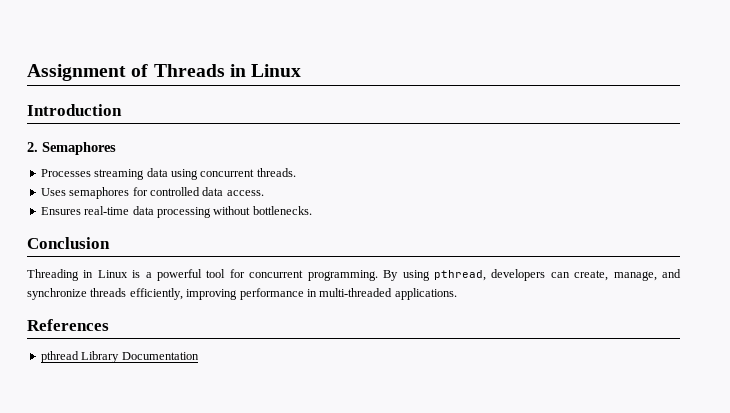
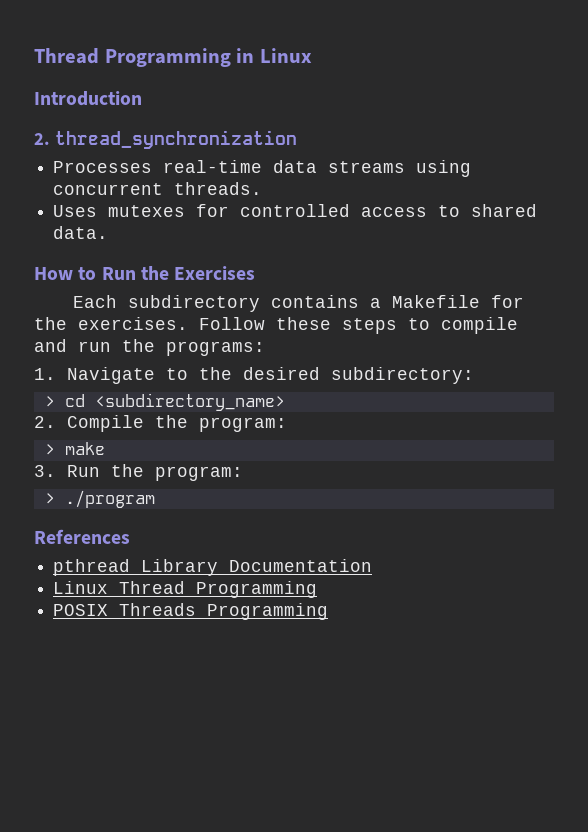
[27,64,225,81] Assignment of Threads -> [34,48,231,67] Thread Programming
[42,142,116,155] Semaphores -> [54,130,297,149] thread_synchronization
[94,168,168,180] streaming data -> [163,160,406,173] real-time data streams
[69,187,130,199] semaphores -> [108,205,186,217] mutexes
[202,187,264,196] [40,206,312,218] [27,237,110,249] [27,269,681,281] [27,288,457,300] [27,319,109,331] [40,351,199,363] data access. // Ensures real-time data processing without bottlenecks. // Conclusion // Threading in Linux is a powerful tool for concurrent programming. By using pthread, developers can create, manage, and synchronize threads efficiently, improving performance in multi-threaded applications. // References // pthread Library Documentation -> [361,204,538,217] [53,226,109,239] [34,266,256,280] [73,295,525,312] [34,317,518,334] [34,339,265,356] [34,367,474,384] [44,393,285,411] [34,415,287,432] [44,442,105,455] [34,464,243,481] [44,490,155,508] [34,529,130,544] [53,559,373,576] [53,581,318,598] [53,603,329,620] access to shared data. // How to Run the Exercises // Each subdirectory contains a Makefile for the exercises. Follow these steps to compile and run the programs: // 1. Navigate to the desired subdirectory: // > cd <subdirectory_name> // 2. Compile the program: // > make // 3. Run the program: // > ./program // References // pthread Library Documentation // Linux Thread Programming // POSIX Threads Programming

